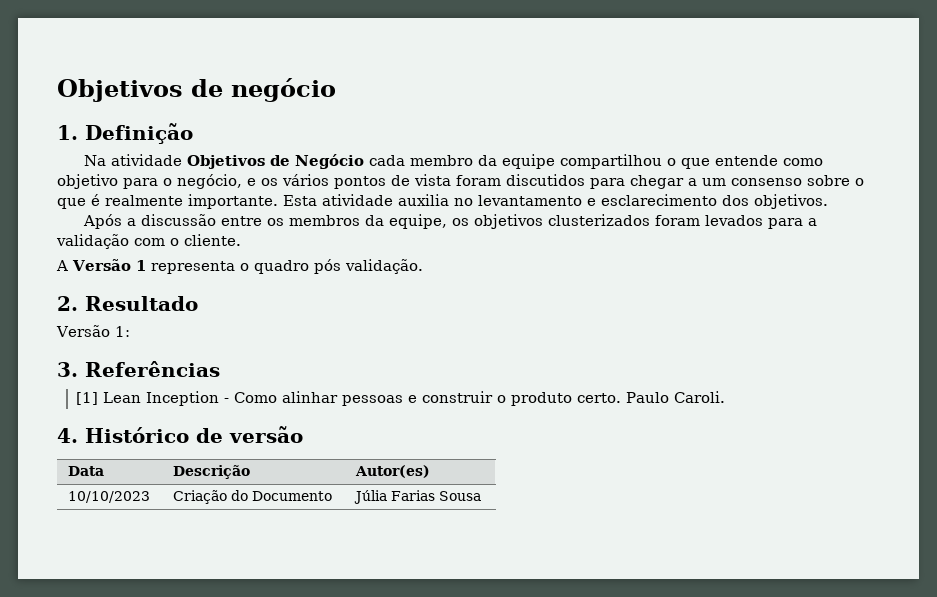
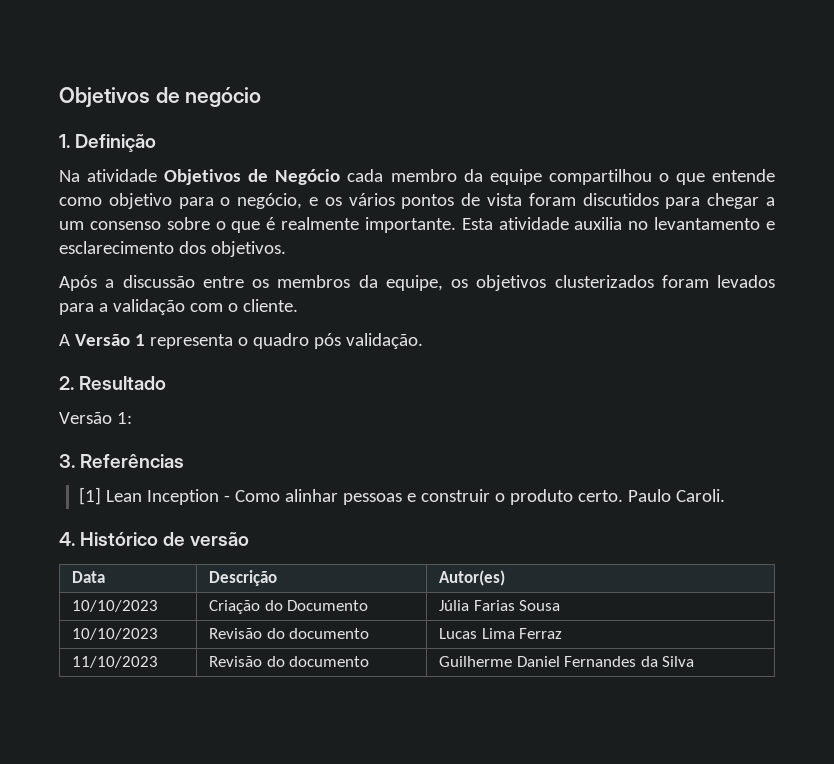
(482, 496) none -> [72,628,159,640] [209,628,370,639] [439,628,563,639] [72,656,159,668] [209,656,370,667] [439,656,695,667] // 10/10/2023 | Revisão do documento | Lucas Lima Ferraz // 11/10/2023 | Revisão do documento | Guilherme Daniel Fernandes da Silva

